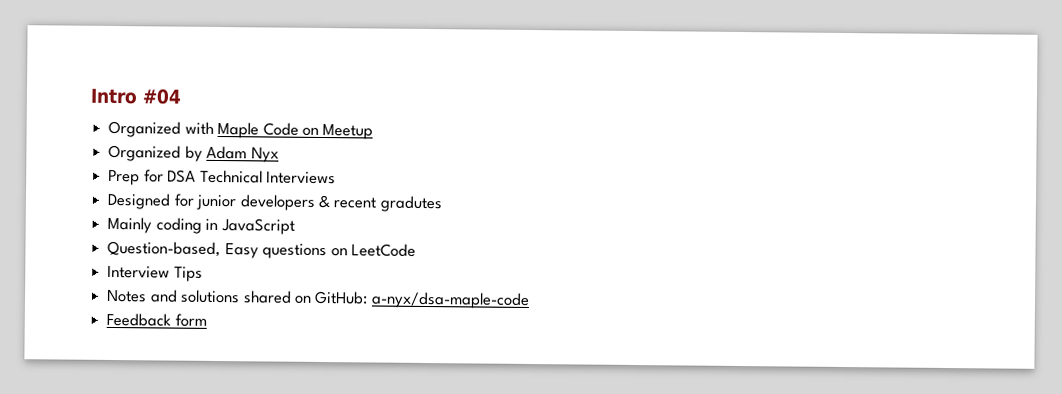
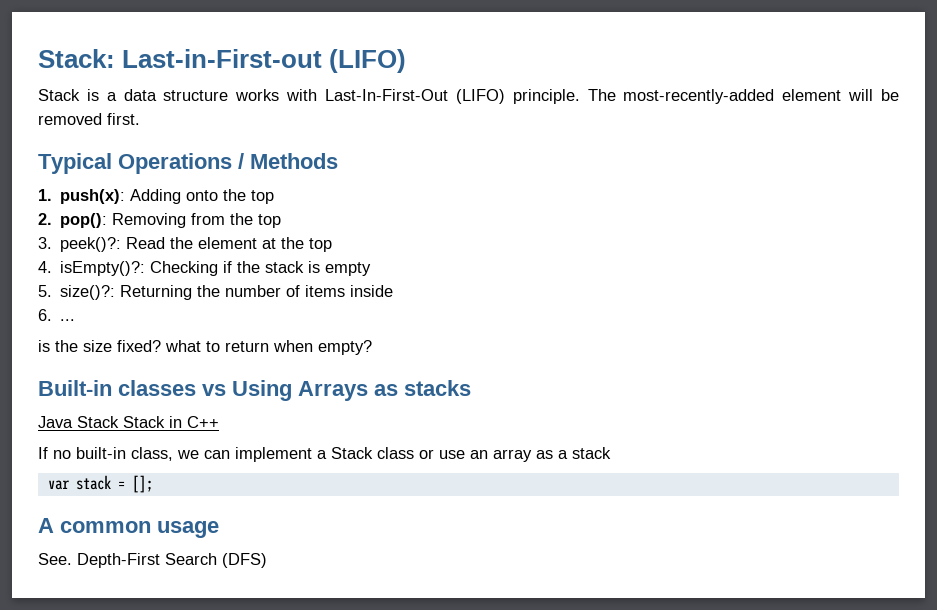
[90,88,182,105] [108,120,374,140] [108,144,279,163] [108,169,336,186] [107,192,443,213] [107,216,295,235] [107,240,416,260] [107,265,203,282] [106,289,530,309] [106,312,207,327] Intro #04 // Organized with Maple Code on Meetup // Organized by Adam Nyx // Prep for DSA Technical Interviews // Designed for junior developers & recent gradutes // Mainly coding in JavaScript // Question-based, Easy questions on LeetCode // Interview Tips // Notes and solutions shared on GitHub: a-nyx/dsa-maple-code // Feedback form -> [38,49,407,73] [38,89,900,104] [38,113,140,125] [38,153,338,174] [38,189,275,204] [38,213,282,228] [38,237,333,252] [38,261,372,276] [38,285,394,300] [38,309,76,321] [38,340,372,355] [38,380,471,401] [38,416,219,428] [38,447,611,462] [47,475,153,493] [38,518,219,538] [38,553,267,568] Stack: Last-in-First-out (LIFO) // Stack is a data structure works with Last-In-First-Out (LIFO) principle. The most-recently-added element will be removed first. // Typical Operations / Methods // 1. push(x): Adding onto the top // 2. pop(): Removing from the top // 3. peek()?: Read the element at the top // 4. isEmpty()?: Checking if the stack is empty // 5. size()?: Returning the number of items inside // 6. ... // is the size fixed? what to return when empty? // Built-in classes vs Using Arrays as stacks // Java Stack Stack in C++ // If no built-in class, we can implement a Stack class or use an array as a stack // var stack = []; // A common usage // See. Depth-First Search (DFS)

